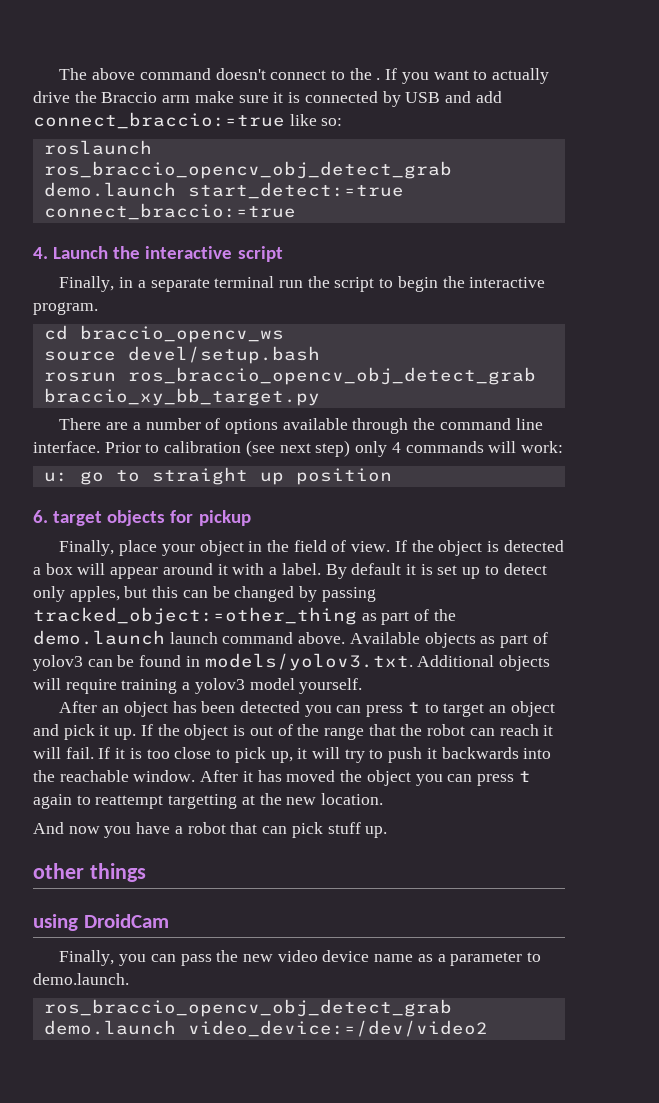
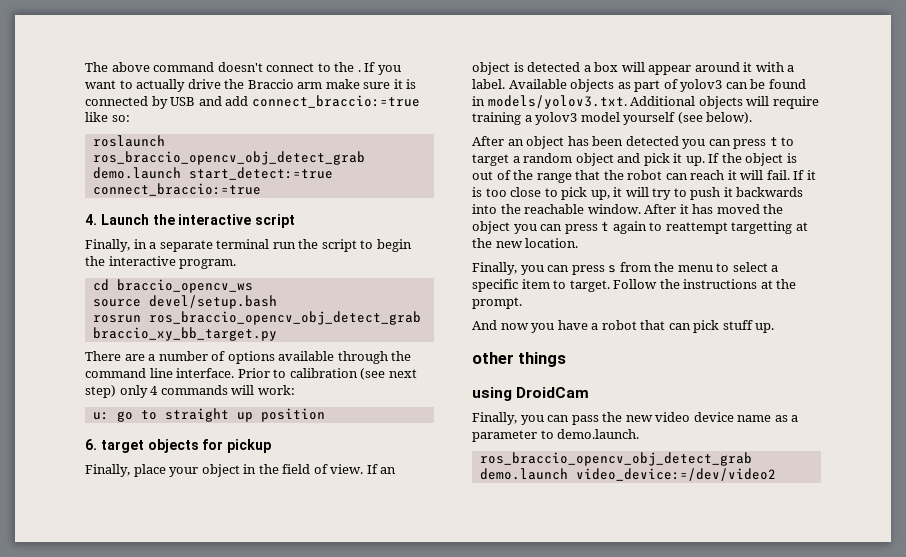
[411,540,434,552] the -> [380,467,397,474] an
[325,563,547,579] [33,586,376,602] [33,607,456,625] [33,630,346,645] By default it is set up to detect only apples, but this can be changed by passing tracked_object:=other_thing as part of the demo.launch launch command above. -> (505, 84) none
[299,678,363,694] yourself. -> [623,112,753,125] yourself (see below).
[489,705,507,713] an -> [512,153,573,163] a random
(384, 799) none -> [472,262,779,275] [472,279,797,292] [472,297,522,309] // Finally, you can press s from the menu to select a specific item to target. Follow the instructions at the prompt.

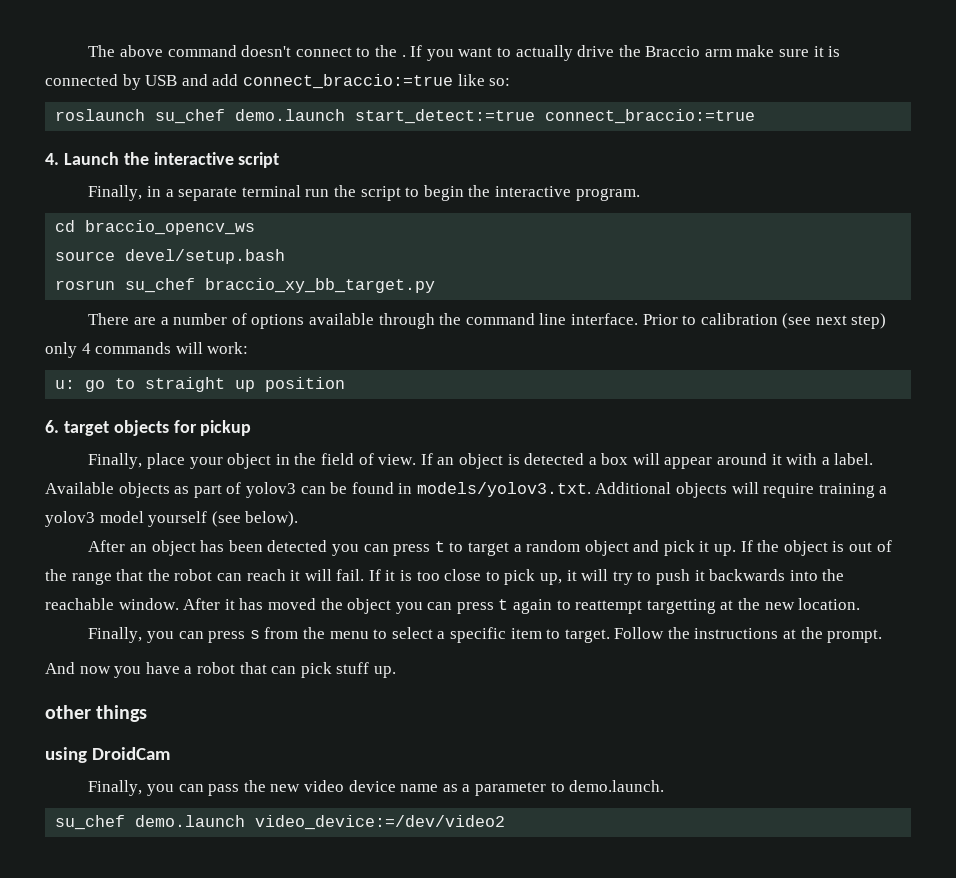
[92,151,365,165] ros_braccio_opencv_obj_detect_grab -> [155,109,226,124] su_chef
[148,311,421,325] ros_braccio_opencv_obj_detect_grab -> [125,278,196,293] su_chef
[479,452,752,466] ros_braccio_opencv_obj_detect_grab -> [55,815,126,830] su_chef

